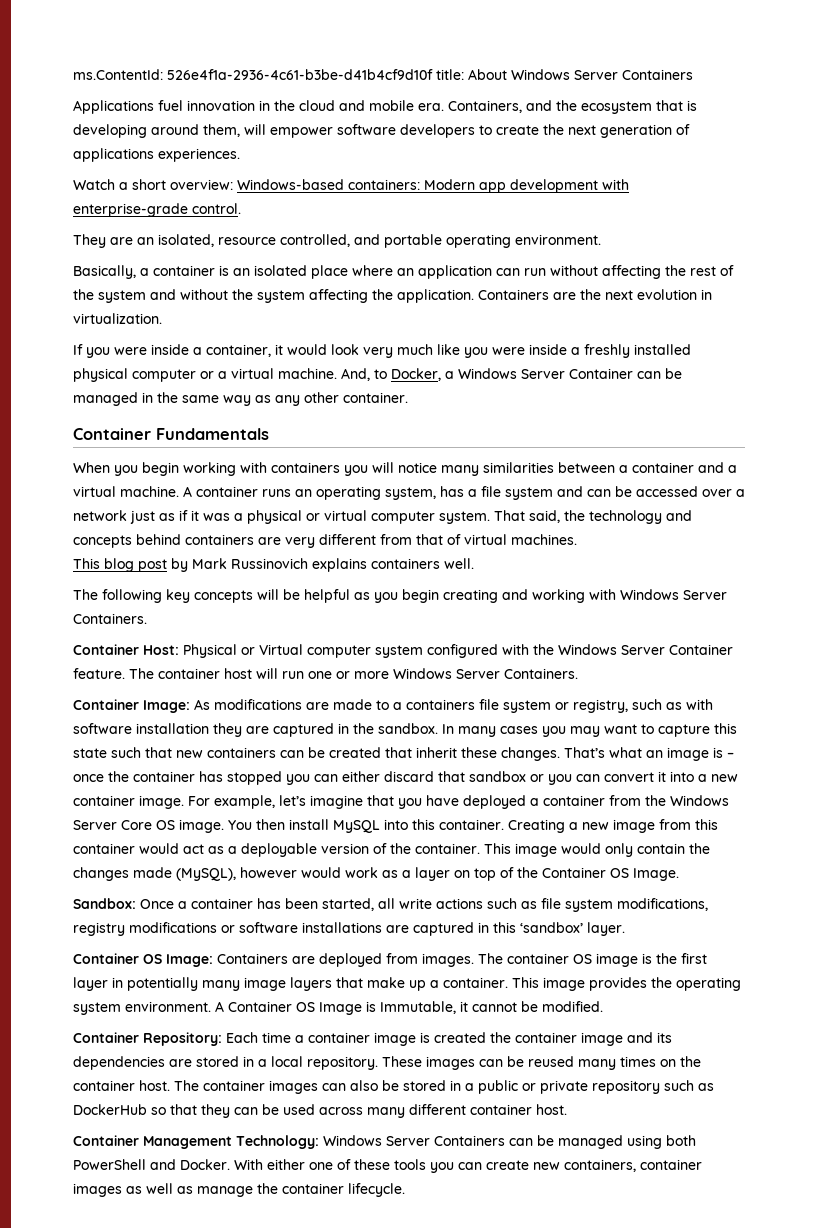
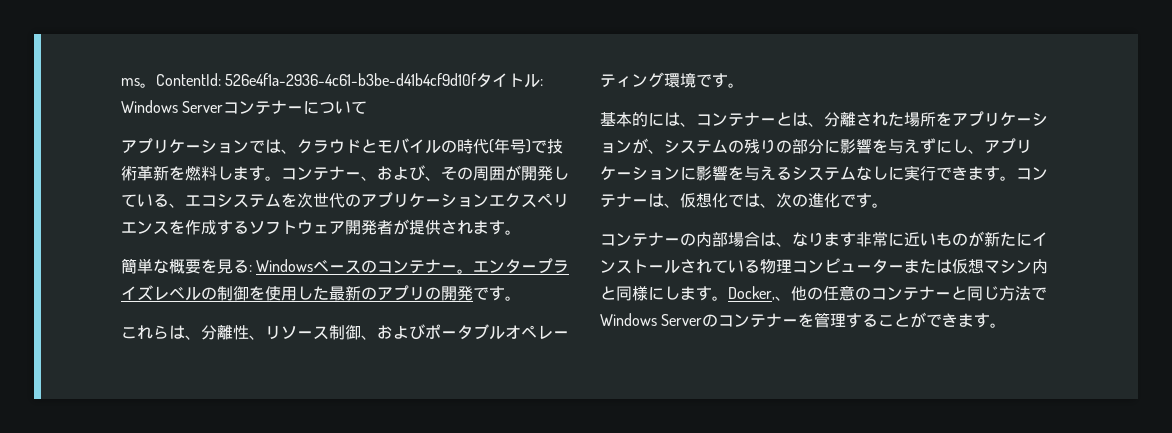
[73,69,693,80] [73,100,697,114] [73,124,690,138] [73,148,240,162] [73,179,629,193] [73,203,241,217] [73,234,601,248] [73,265,734,279] [73,289,712,303] [73,313,162,324] [73,344,691,358] [73,368,682,382] [73,392,408,406] [73,428,269,440] [73,462,737,476] [73,486,745,500] [73,510,692,524] [73,534,577,548] [73,558,474,572] [73,589,727,603] [73,613,147,624] [73,644,733,658] [73,668,578,679] [73,699,713,713] [73,723,737,737] [73,747,734,761] [73,771,738,785] [73,795,729,809] [73,819,718,833] [73,843,710,857] [73,867,679,881] [73,898,708,912] [73,922,625,936] [73,953,707,967] [73,977,741,991] [73,1001,603,1015] [73,1032,672,1046] [73,1056,701,1070] [73,1080,714,1094] [73,1104,567,1118] [73,1135,696,1149] [73,1159,702,1173] [73,1183,405,1197] ms.ContentId: 526e4f1a-2936-4c61-b3be-d41b4cf9d10f title: About Windows Server Containers // Applications fuel innovation in the cloud and mobile era. Containers, and the ecosystem that is developing around them, will empower software developers to create the next generation of applications experiences. // Watch a short overview: Windows-based containers: Modern app development with enterprise-grade control. // They are an isolated, resource controlled, and portable operating environment. // Basically, a container is an isolated place where an application can run without affecting the rest of the system and without the system affecting the application. Containers are the next evolution in virtualization. // If you were inside a container, it would look very much like you were inside a freshly installed physical computer or a virtual machine. And, to Docker, a Windows Server Container can be managed in the same way as any other container. // Container Fundamentals // When you begin working with containers you will notice many similarities between a container and a virtual machine. A container runs an operating system, has a file system and can be accessed over a network just as if it was a physical or virtual computer system. That said, the technology and concepts behind containers are very different from that of virtual machines. // This blog post by Mark Russinovich explains containers well. // The following key concepts will be helpful as you begin creating and working with Windows Server Containers. // Container Host: Physical or Virtual computer system configured with the Windows Server Container feature. The container host will run one or more Windows Server Containers. // Container Image: As modifications are made to a containers file system or registry, such as with software installation they are captured in the sandbox. In many cases you may want to capture this state such that new containers can be created that inherit these changes. That’s what an image is – once the container has stopped you can either discard that sandbox or you can convert it into a new container image. For example, let’s imagine that you have deployed a container from the Windows Server Core OS image. You then install MySQL into this container. Creating a new image from this container would act as a deployable version of the container. This image would only contain the changes made (MySQL), however would work as a layer on top of the Container OS Image. // Sandbox: Once a container has been started, all write actions such as file system modifications, registry modifications or software installations are captured in this ‘sandbox’ layer. // Container OS Image: Containers are deployed from images. The container OS image is the first layer in potentially many image layers that make up a container. This image provides the operating system environment. A Container OS Image is Immutable, it cannot be modified. // Container Repository: Each time a container image is created the container image and its dependencies are stored in a local repository. These images can be reused many times on the container host. The container images can also be stored in a public or private repository such as DockerHub so that they can be used across many different container host. // Container Management Technology: Windows Server Containers can be managed using both PowerShell and Docker. With either one of these tools you can create new containers, container images as well as manage the container lifecycle. -> [121,73,544,88] [121,100,368,114] [121,138,563,154] [121,165,569,181] [121,192,569,208] [121,219,521,235] [121,258,570,274] [121,285,521,301] [121,324,569,340] [600,72,744,88] [600,111,1048,127] [600,138,1032,154] [600,165,1048,181] [600,192,888,208] [600,231,1048,247] [600,258,1048,274] [600,285,1047,301] [600,312,1007,328] ms。ContentId: 526e4f1a-2936-4c61-b3be-d41b4cf9d10fタイトル: Windows Serverコンテナーについて // アプリケーションでは、クラウドとモバイルの時代(年号)で技術革新を燃料します。コンテナー、および、その周囲が開発している、エコシステムを次世代のアプリケーションエクスペリエンスを作成するソフトウェア開発者が提供されます。 // 簡単な概要を見る: Windowsベースのコンテナー。エンタープライズレベルの制御を使用した最新のアプリの開発です。 // これらは、分離性、リソース制御、およびポータブルオペレーティング環境です。 // 基本的には、コンテナーとは、分離された場所をアプリケーションが、システムの残りの部分に影響を与えずにし、アプリケーションに影響を与えるシステムなしに実行できます。コンテナーは、仮想化では、次の進化です。 // コンテナーの内部場合は、なります非常に近いものが新たにインストールされている物理コンピューターまたは仮想マシン内と同様にします。Docker,、他の任意のコンテナーと同じ方法でWindows Serverのコンテナーを管理することができます。

